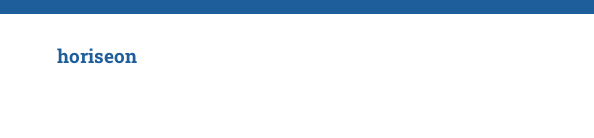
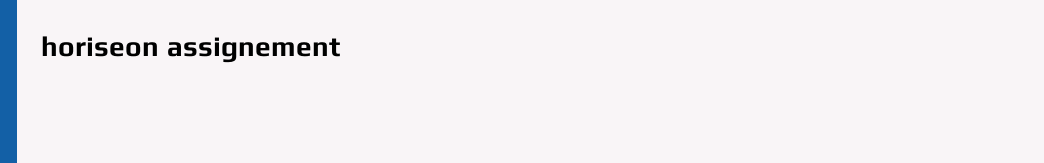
(137, 56) none -> [166,37,340,63] assignement

